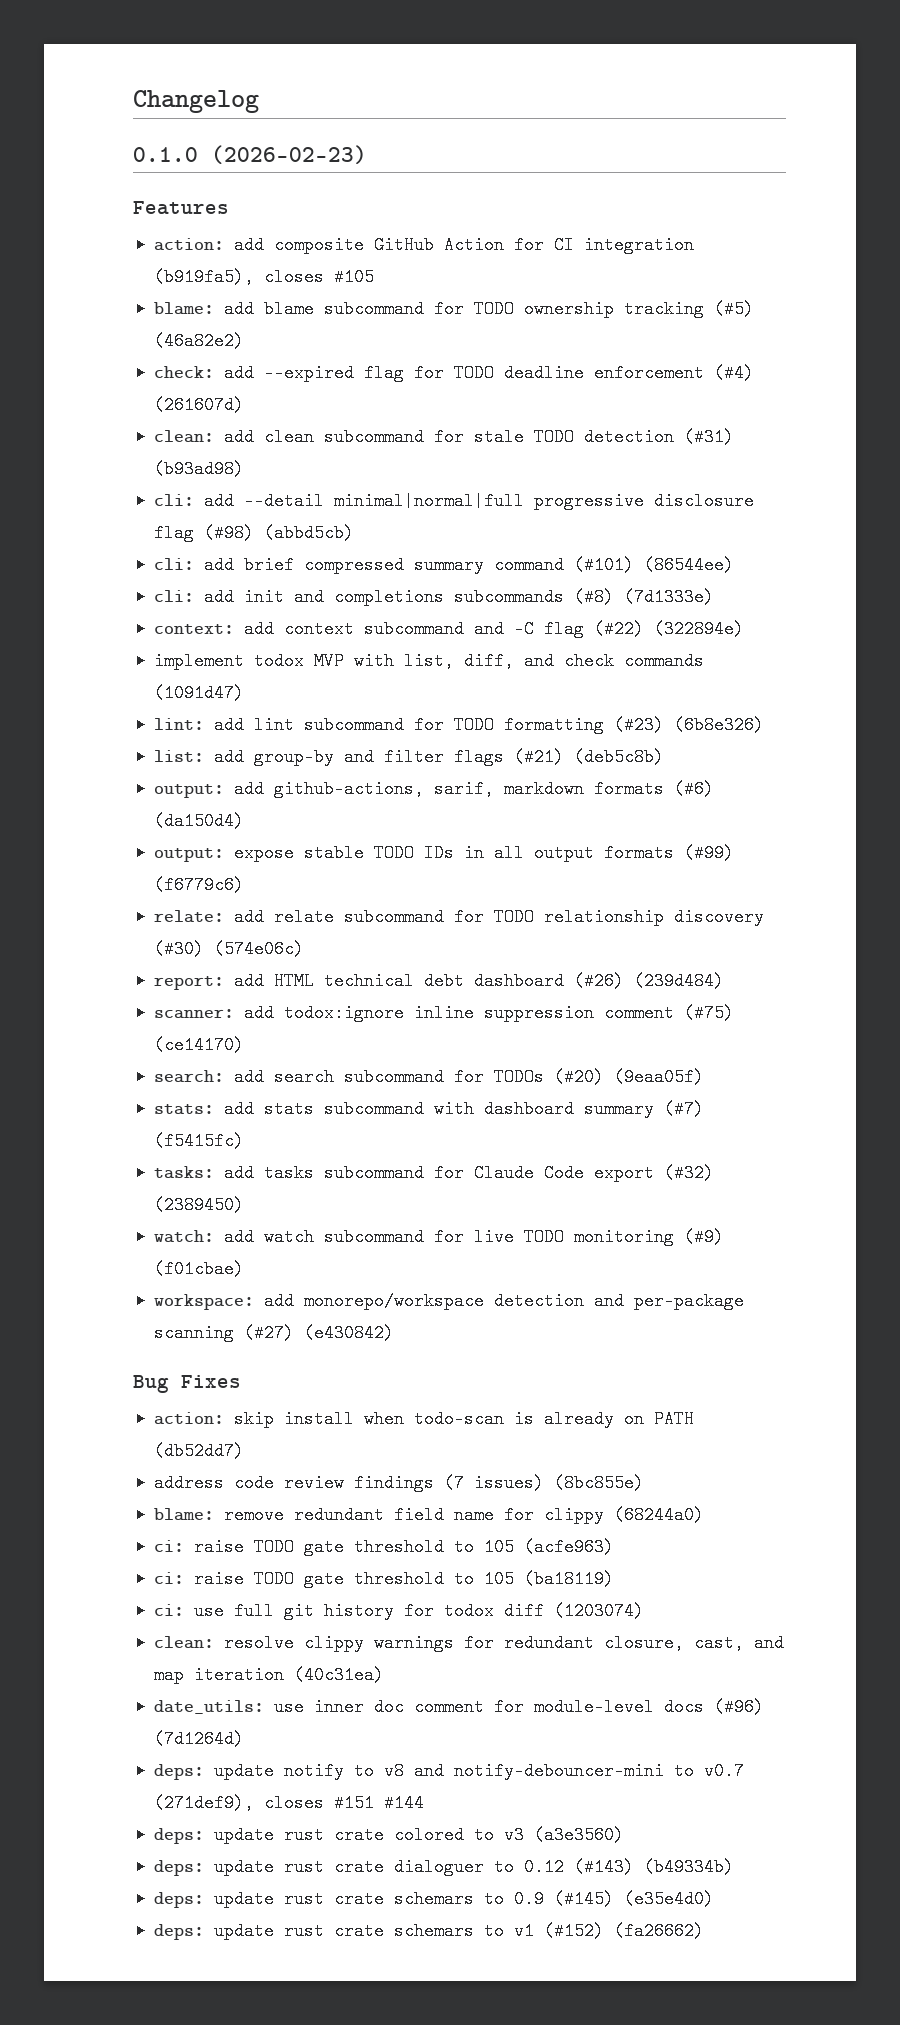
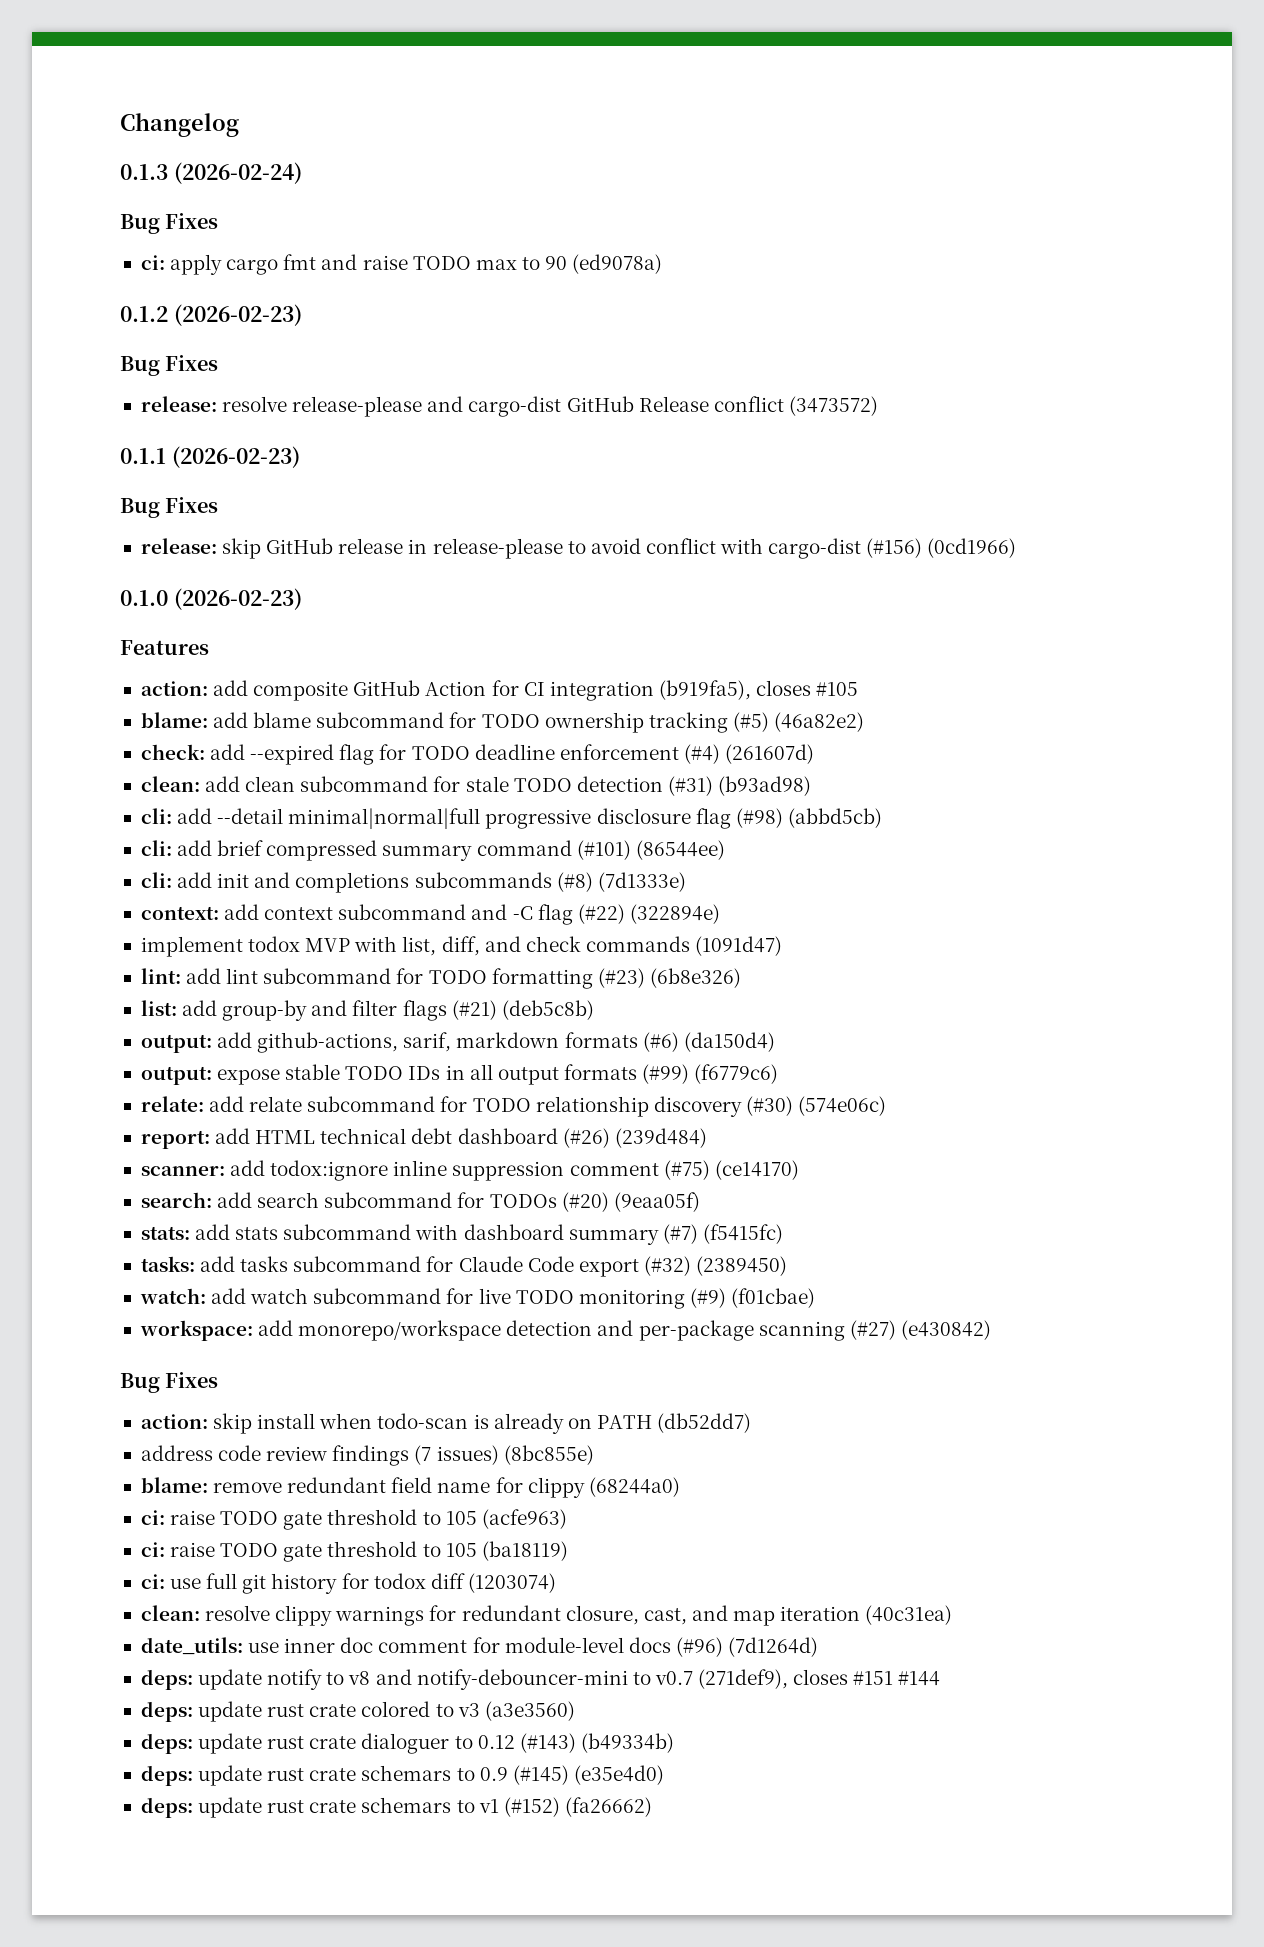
(259, 101) none -> [120,162,302,184] [120,213,219,234] [140,254,663,275] [120,304,302,326] [120,355,219,376] [140,396,878,417] [120,446,300,468] [120,497,219,518] [140,538,1017,559] // 0.1.3 (2026-02-24) // Bug Fixes // ci: apply cargo fmt and raise TODO max to 90 (ed9078a) // 0.1.2 (2026-02-23) // Bug Fixes // release: resolve release-please and cargo-dist GitHub Release conflict (3473572) // 0.1.1 (2026-02-23) // Bug Fixes // release: skip GitHub release in release-please to avoid conflict with cargo-dist (#156) (0cd1966)

